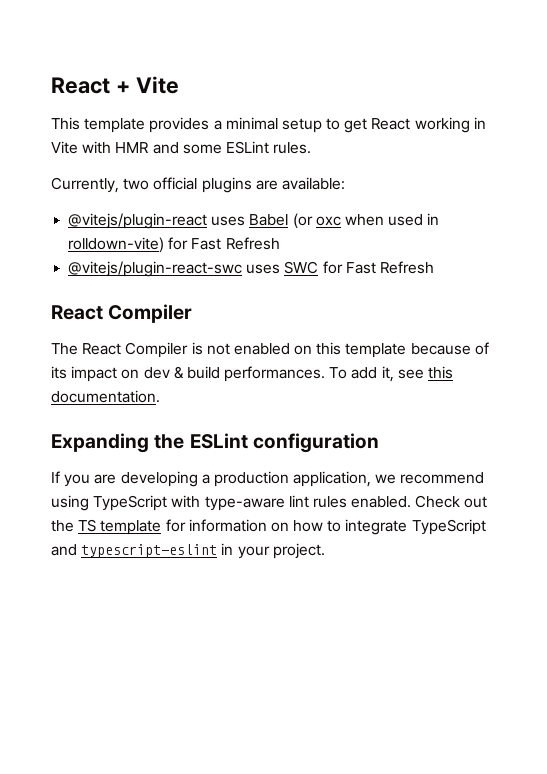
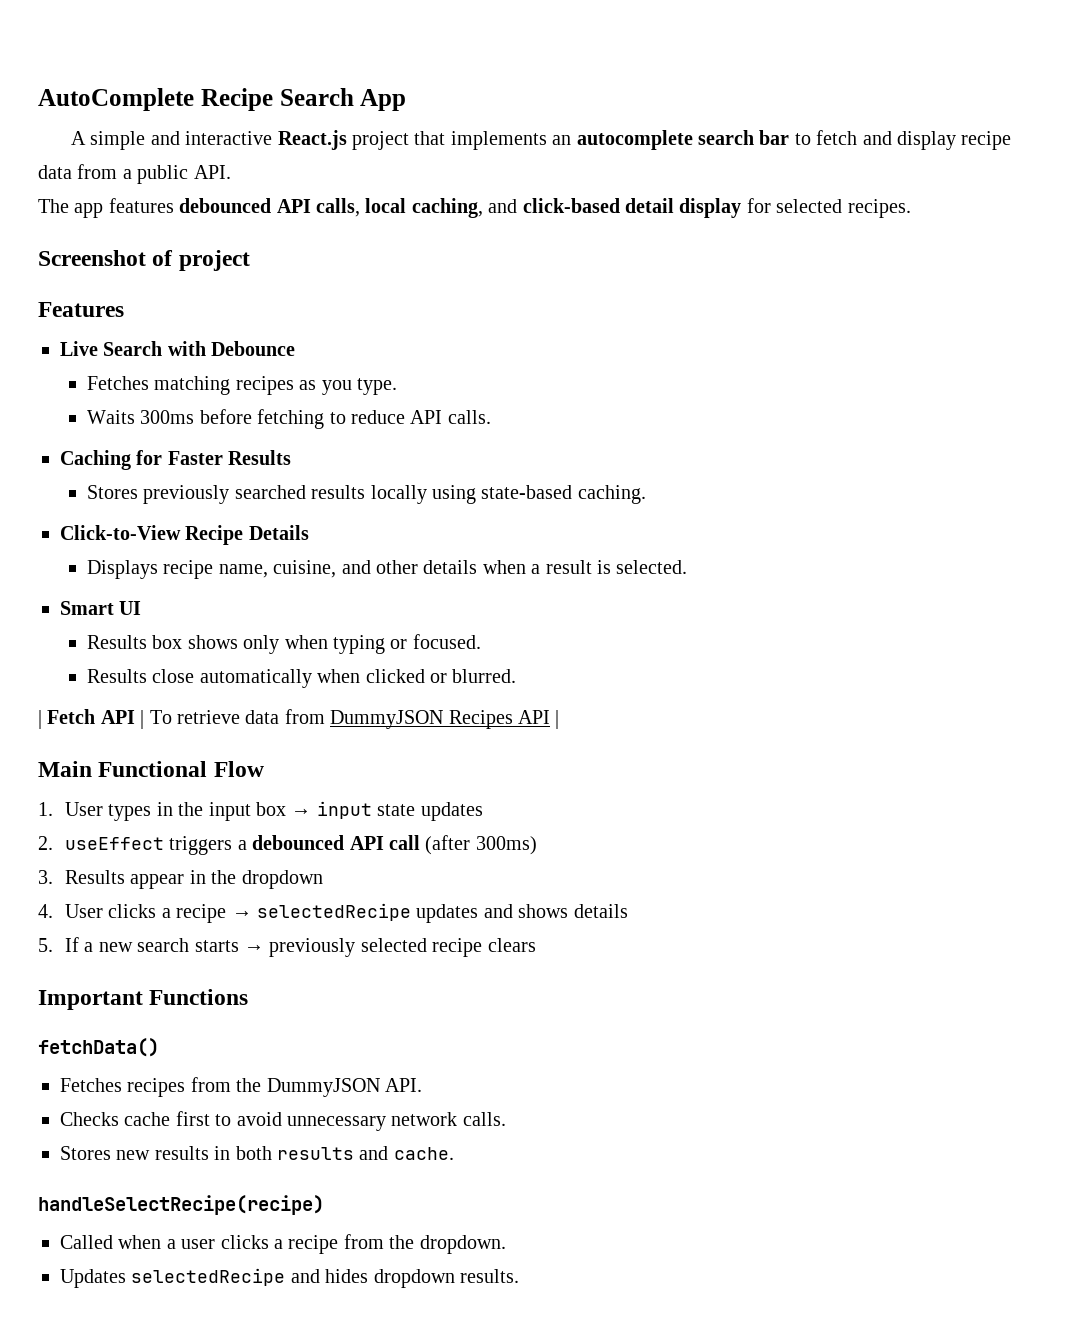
[51,76,179,94] [51,117,486,133] [51,141,312,154] [51,177,345,193] [68,213,440,229] [68,237,280,253] [68,261,434,277] [51,304,193,323] [51,342,489,358] [51,366,454,382] [51,390,160,403] [51,433,379,453] [51,471,485,487] [51,495,488,511] [51,519,486,535] [51,543,325,559] React + Vite // This template provides a minimal setup to get React working in Vite with HMR and some ESLint rules. // Currently, two official plugins are available: // @vitejs/plugin-react uses Babel (or oxc when used in rolldown-vite) for Fast Refresh // @vitejs/plugin-react-swc uses SWC for Fast Refresh // React Compiler // The React Compiler is not enabled on this template because of its impact on dev & build performances. To add it, see this documentation. // Expanding the ESLint configuration // If you are developing a production application, we recommend using TypeScript with type-aware lint rules enabled. Check out the TS template for information on how to integrate TypeScript and typescript-eslint in your project. -> [38,88,407,111] [71,130,1012,150] [38,164,231,184] [38,198,911,218] [38,250,250,271] [38,302,124,317] [60,341,296,356] [87,376,398,395] [87,409,491,429] [60,450,292,470] [87,485,646,504] [60,525,309,545] [87,560,688,579] [60,601,142,615] [87,634,481,654] [87,669,517,688] [38,709,560,729] [38,761,264,777] [38,801,483,821] [38,835,537,855] [38,870,323,889] [38,903,628,923] [38,937,536,957] [38,989,249,1010] [38,1038,159,1057] [60,1077,422,1097] [60,1111,506,1131] [60,1146,454,1160] [38,1195,324,1215] [60,1234,506,1254] [60,1268,519,1288] AutoComplete Recipe Search App // A simple and interactive React.js project that implements an autocomplete search bar to fetch and display recipe data from a public API. // The app features debounced API calls, local caching, and click-based detail display for selected recipes. // Screenshot of project // Features // Live Search with Debounce // Fetches matching recipes as you type. // Waits 300ms before fetching to reduce API calls. // Caching for Faster Results // Stores previously searched results locally using state-based caching. // Click-to-View Recipe Details // Displays recipe name, cuisine, and other details when a result is selected. // Smart UI // Results box shows only when typing or focused. // Results close automatically when clicked or blurred. // | Fetch API | To retrieve data from DummyJSON Recipes API | // Main Functional Flow // 1. User types in the input box → input state updates // 2. useEffect triggers a debounced API call (after 300ms) // 3. Results appear in the dropdown // 4. User clicks a recipe → selectedRecipe updates and shows details // 5. If a new search starts → previously selected recipe clears // Important Functions // fetchData() // Fetches recipes from the DummyJSON API. // Checks cache first to avoid unnecessary network calls. // Stores new results in both results and cache. // handleSelectRecipe(recipe) // Called when a user clicks a recipe from the dropdown. // Updates selectedRecipe and hides dropdown results.

